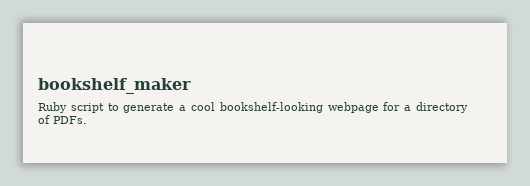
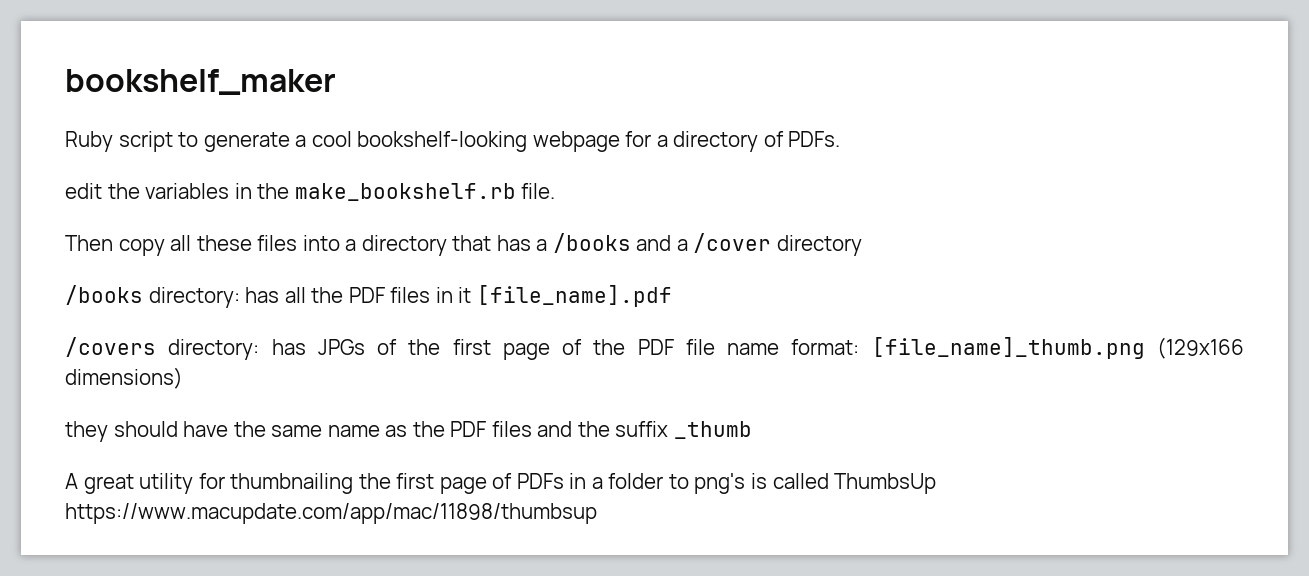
(87, 120) none -> [65,183,556,201] [65,233,863,256] [65,285,672,308] [65,337,1244,360] [65,367,183,389] [65,421,752,442] [65,473,937,494] [65,503,597,524] // edit the variables in the make_bookshelf.rb file. // Then copy all these files into a directory that has a /books and a /cover directory // /books directory: has all the PDF files in it [file_name].pdf // /covers directory: has JPGs of the first page of the PDF file name format: [file_name]_thumb.png (129x166 dimensions) // they should have the same name as the PDF files and the suffix _thumb // A great utility for thumbnailing the first page of PDFs in a folder to png's is called ThumbsUp https://www.macupdate.com/app/mac/11898/thumbsup

